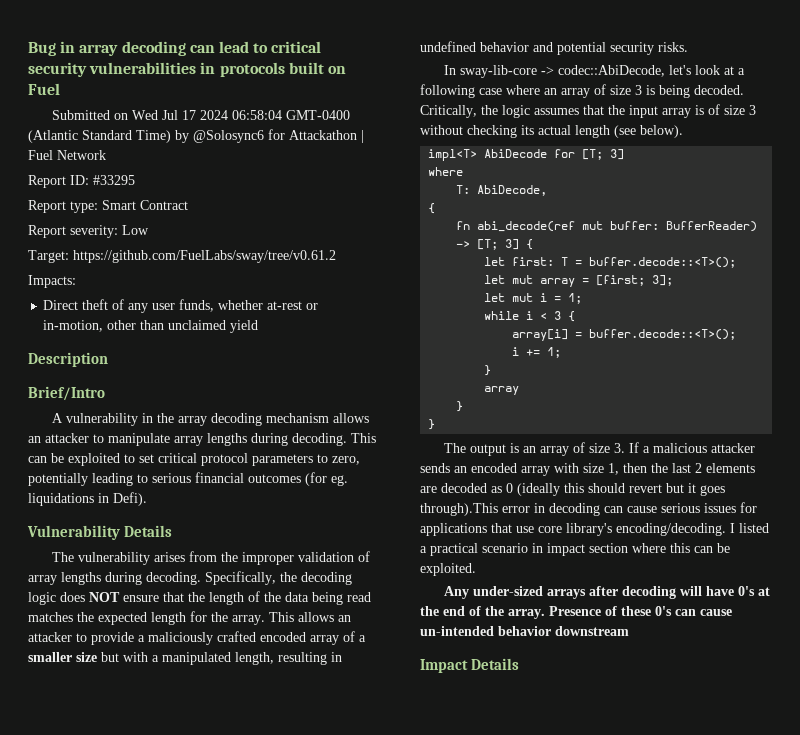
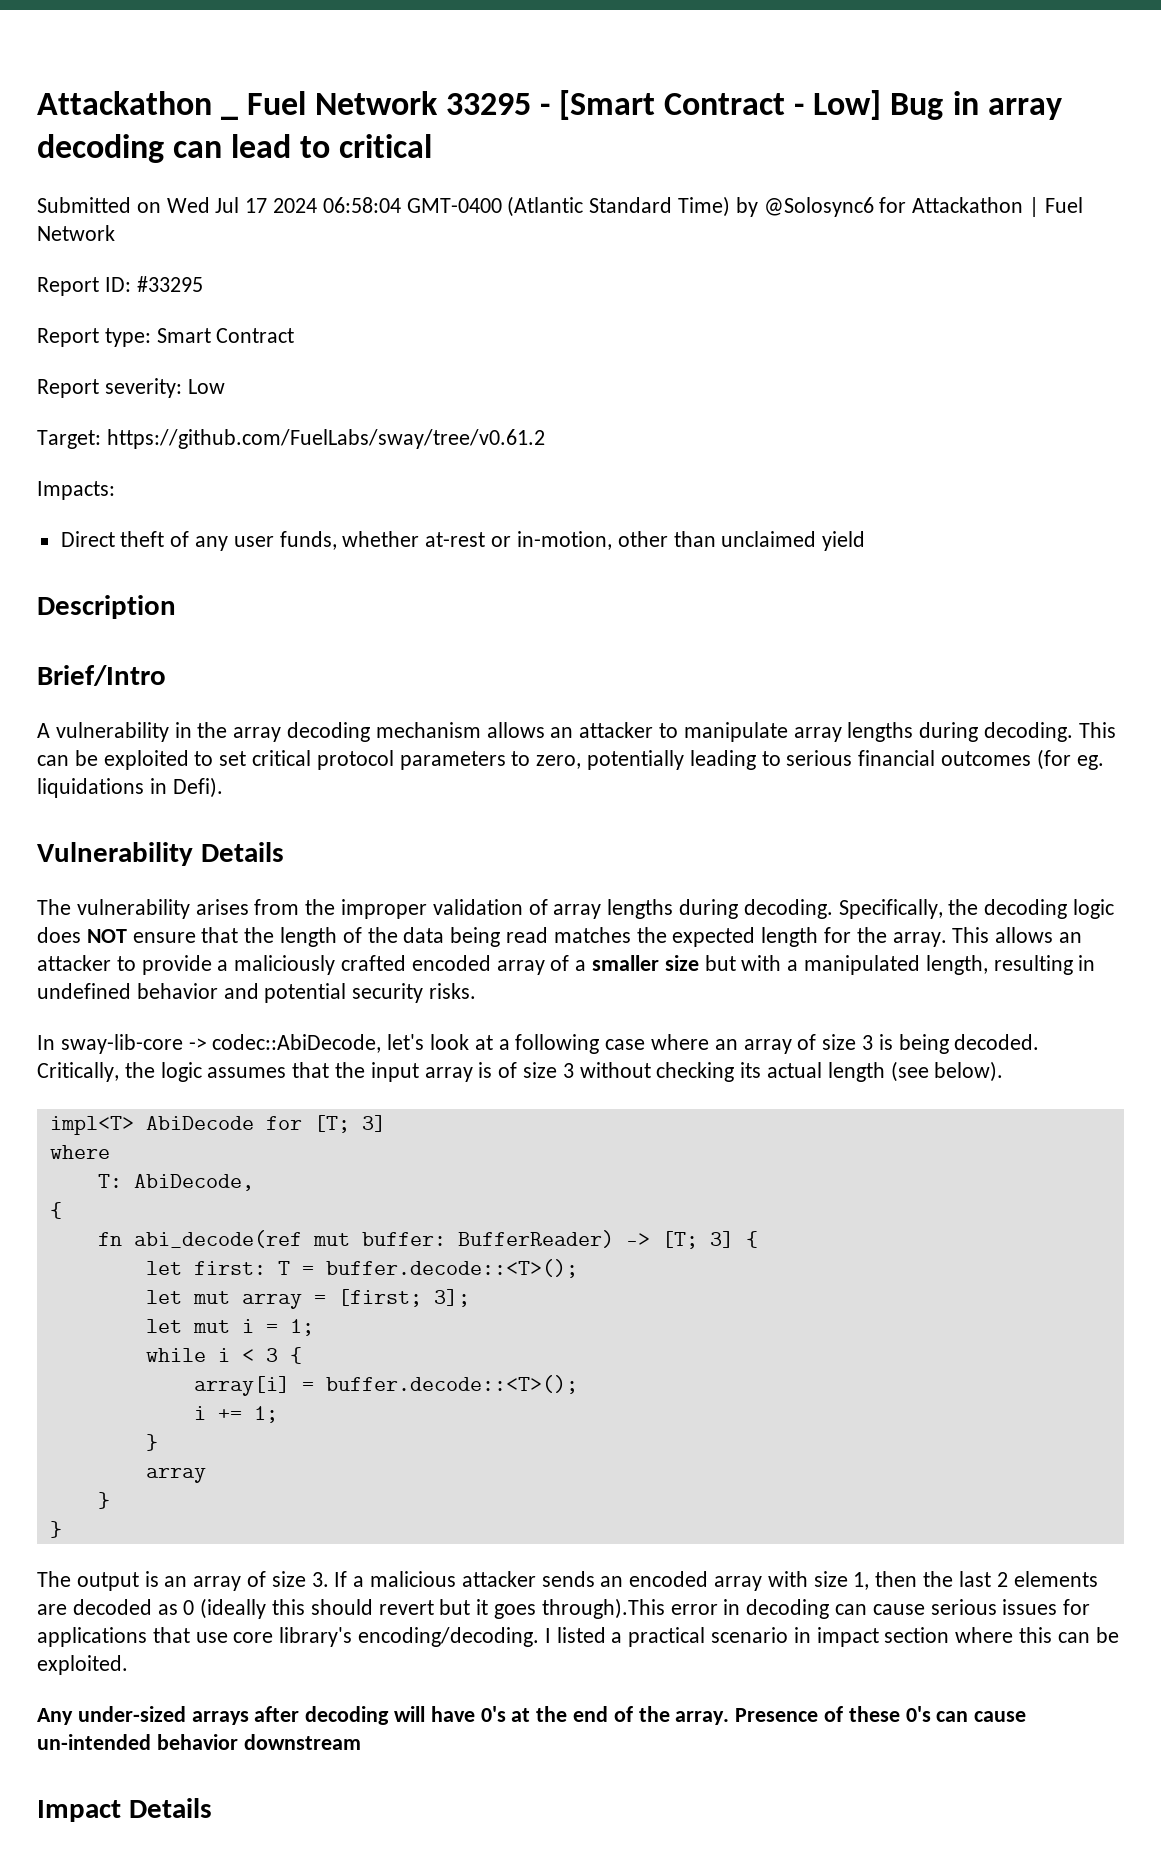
(28, 49) none -> [37,91,212,115] [221,115,239,120] [247,90,882,120] Attackathon _ Fuel Network 33295 - [Smart Contract - Low]
[28,62,346,77] [28,83,60,95] security vulnerabilities in protocols built on Fuel -> (433, 146) none

